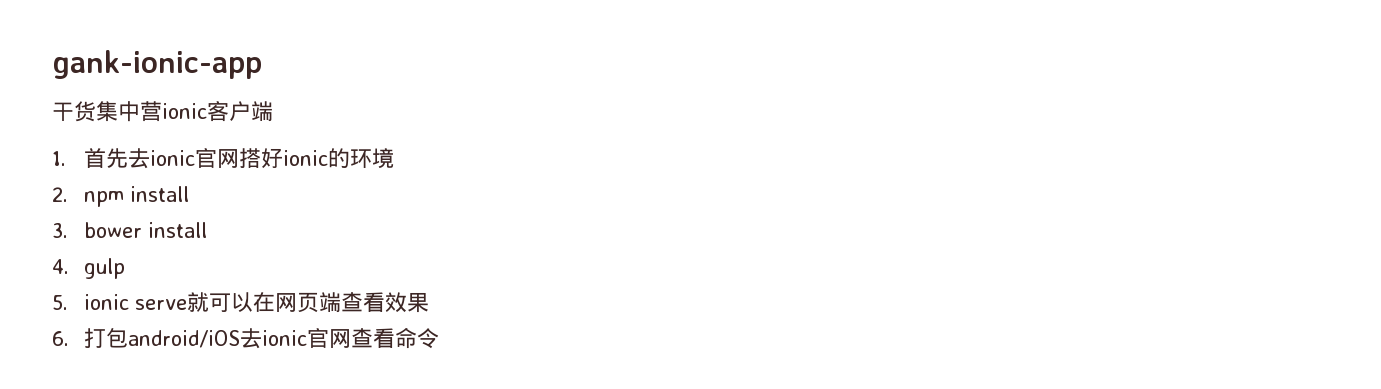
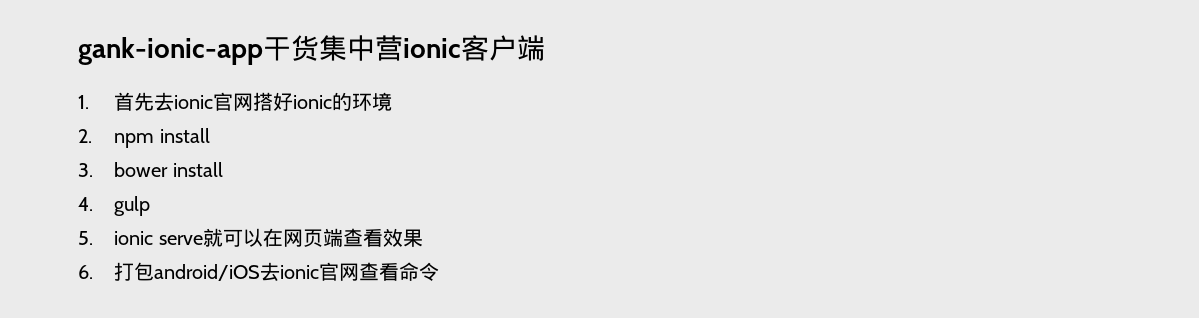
(262, 64) // -> (263, 51) none

